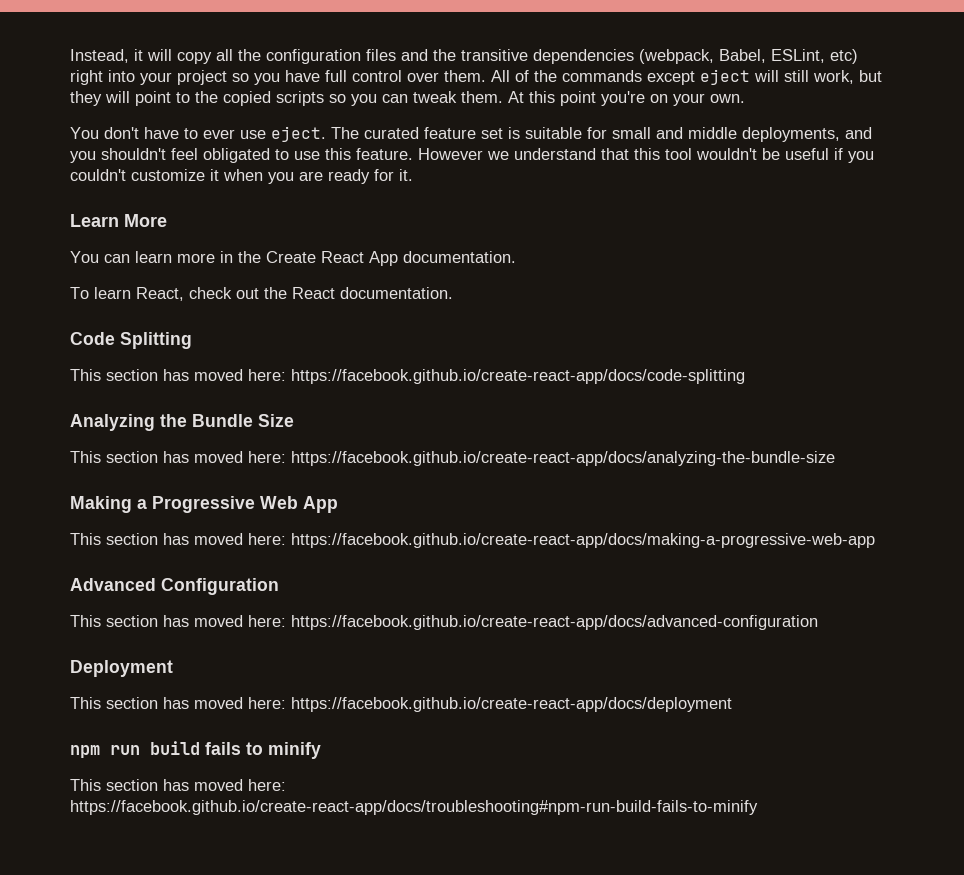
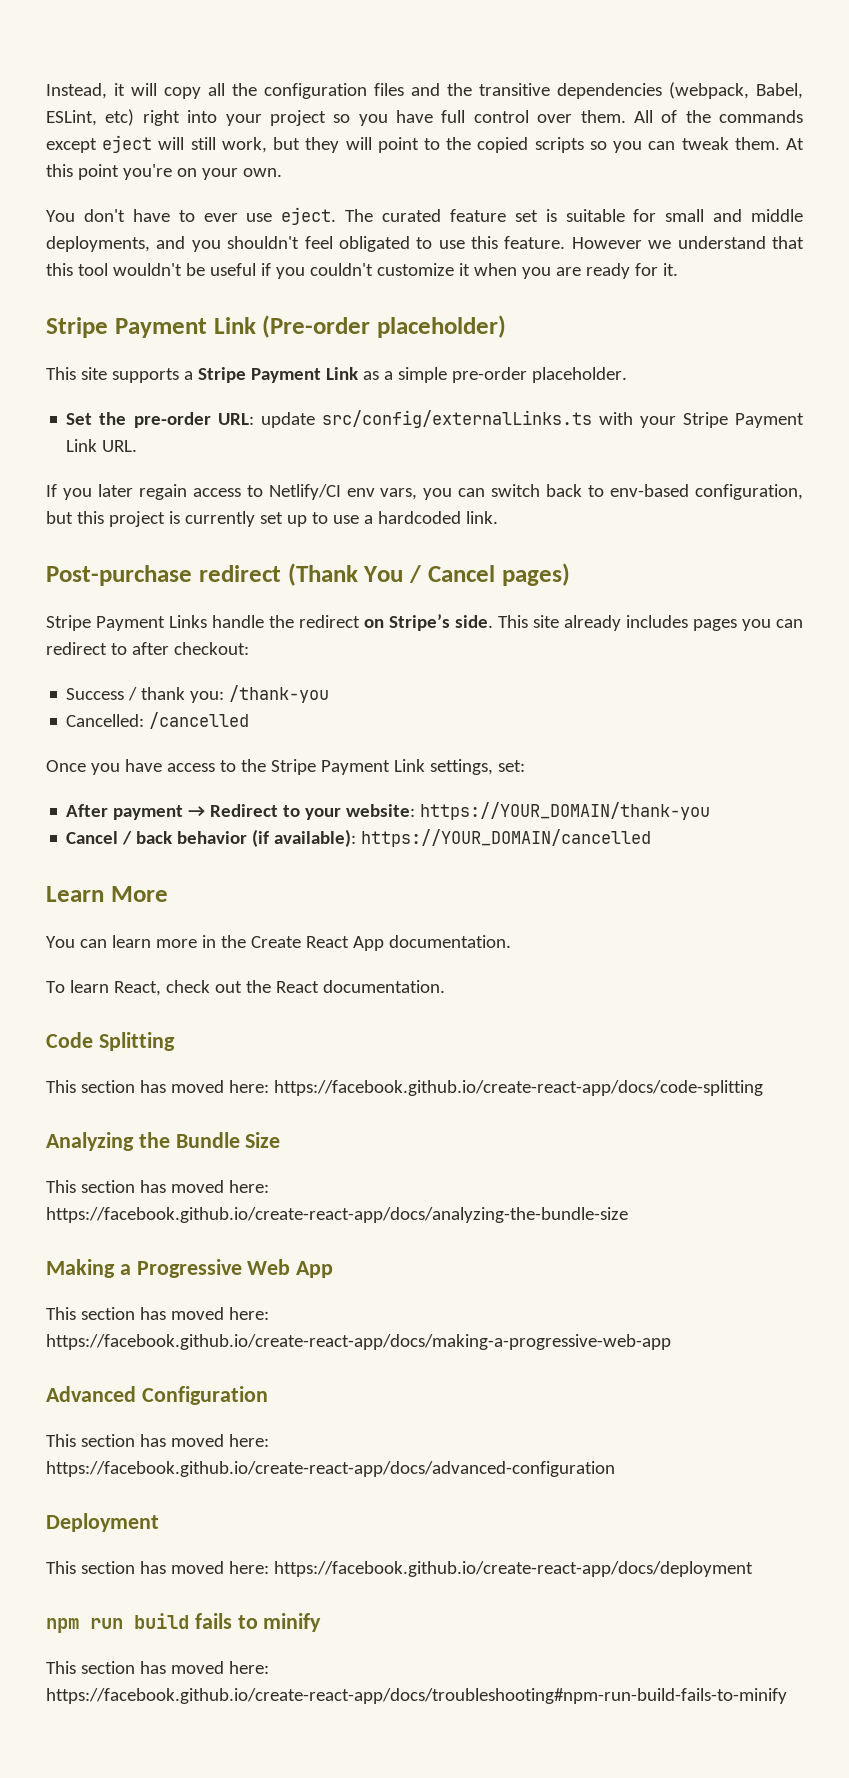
(413, 175) none -> [46,315,506,338] [46,367,627,383] [66,410,804,428] [66,439,138,452] [46,484,803,500] [46,511,498,527] [46,563,570,586] [46,614,803,631] [46,642,249,655] [66,685,330,703] [66,712,250,729] [46,759,525,775] [66,802,711,820] [66,829,652,847] // Stripe Payment Link (Pre-order placeholder) // This site supports a Stripe Payment Link as a simple pre-order placeholder. // Set the pre-order URL: update src/config/externalLinks.ts with your Stripe Payment Link URL. // If you later regain access to Netlify/CI env vars, you can switch back to env-based configuration, but this project is currently set up to use a hardcoded link. // Post-purchase redirect (Thank You / Cancel pages) // Stripe Payment Links handle the redirect on Stripe’s side. This site already includes pages you can redirect to after checkout: // Success / thank you: /thank-you // Cancelled: /cancelled // Once you have access to the Stripe Payment Link settings, set: // After payment → Redirect to your website: https://YOUR_DOMAIN/thank-you // Cancel / back behavior (if available): https://YOUR_DOMAIN/cancelled

